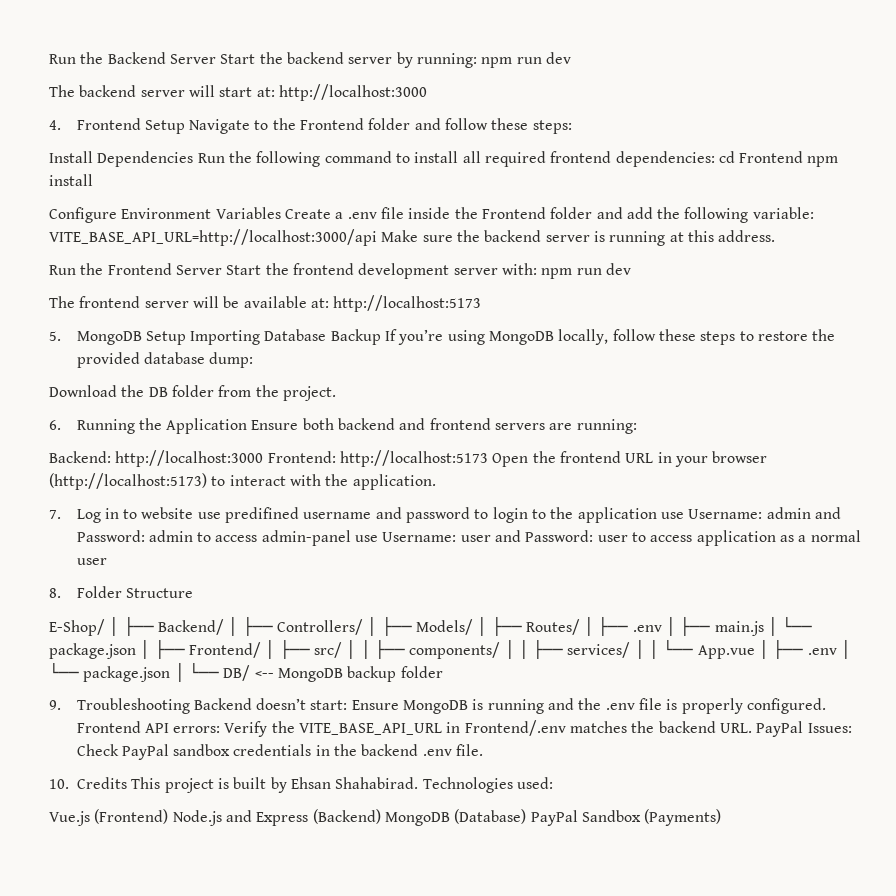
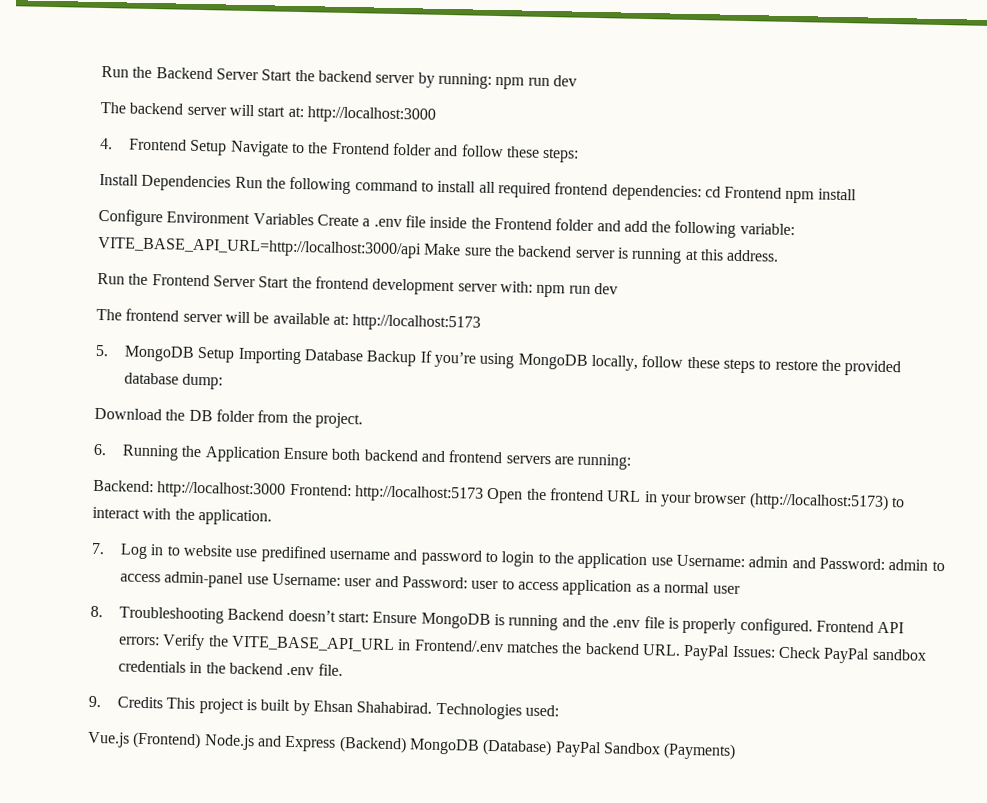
[76,586,193,598] [49,616,813,636] [49,639,852,659] [49,662,443,682] [49,700,61,710] Folder Structure // E-Shop/ │ ├── Backend/ │ ├── Controllers/ │ ├── Models/ │ ├── Routes/ │ ├── .env │ ├── main.js │ └── package.json │ ├── Frontend/ │ ├── src/ │ │ ├── components/ │ │ ├── services/ │ │ └── App.vue │ ├── .env │ └── package.json │ └── DB/ <-- MongoDB backup folder // 9. -> (103, 611) none
[49,779,69,789] 10. -> [88,695,101,708] 9.

